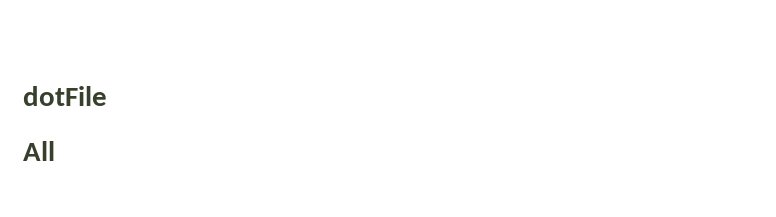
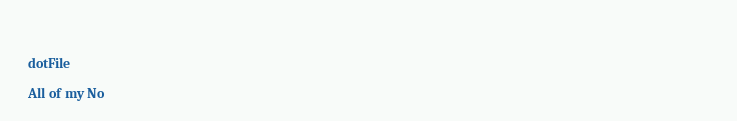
(55, 151) none -> [48,88,106,101] of my No

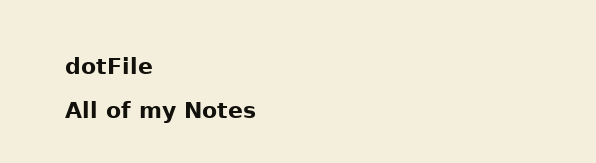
[87,88,106,98] No -> [184,102,256,118] Notes

